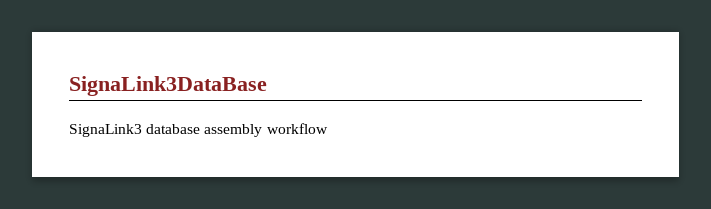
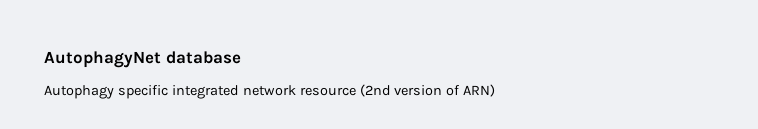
[69,76,267,96] [69,123,328,137] SignaLink3DataBase // SignaLink3 database assembly workflow -> [44,51,241,68] [44,84,496,99] AutophagyNet database // Autophagy specific integrated network resource (2nd version of ARN)

